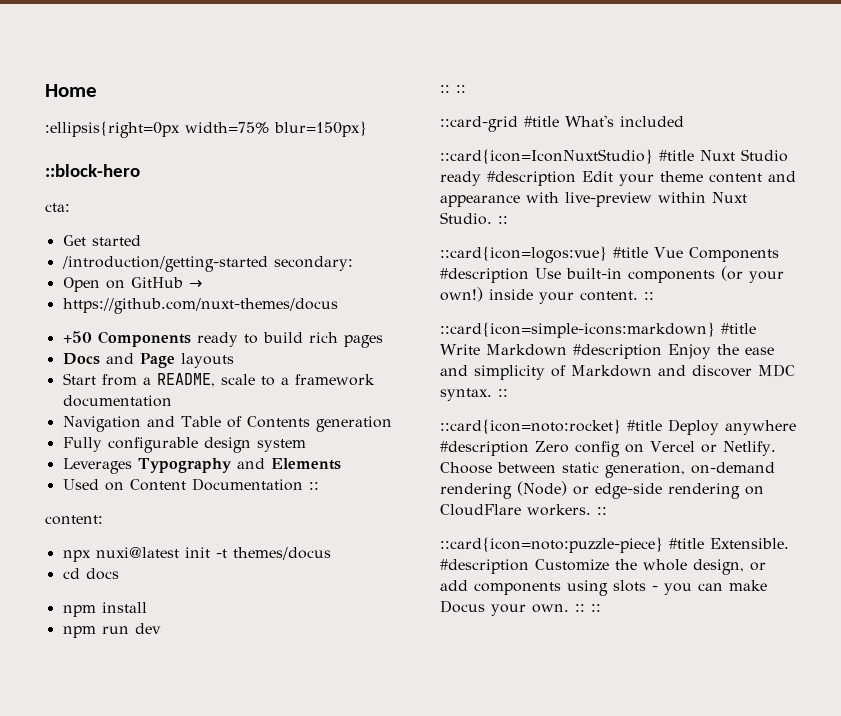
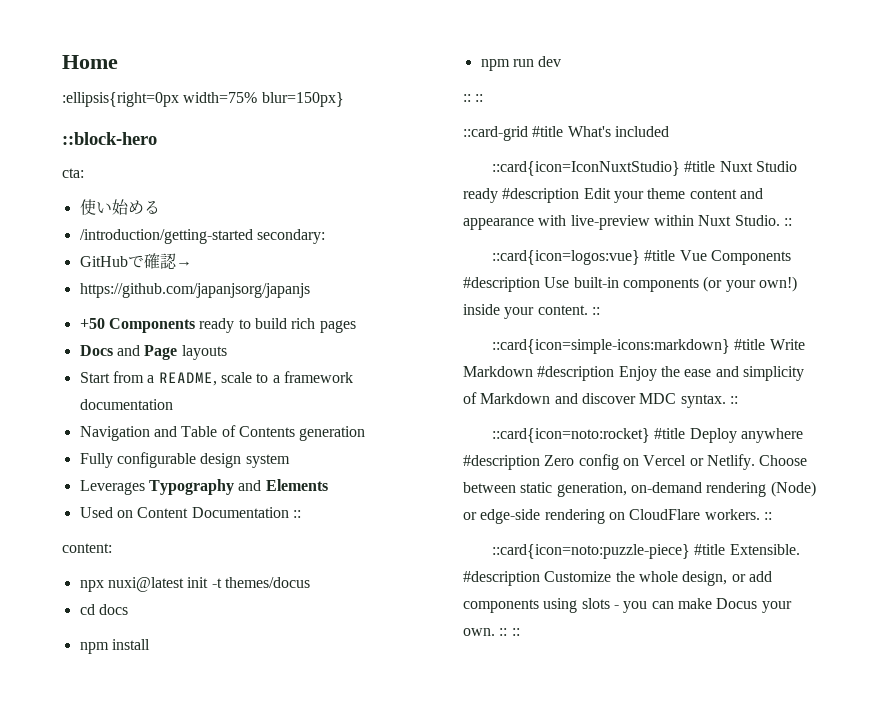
[62,235,141,246] Get started -> [79,199,160,215] 使い始める
[62,277,183,292] Open on GitHub -> [79,253,177,269] GitHubで確認
[62,298,338,314] https://github.com/nuxt-themes/docus -> [79,283,310,298] https://github.com/japanjsorg/japanjs

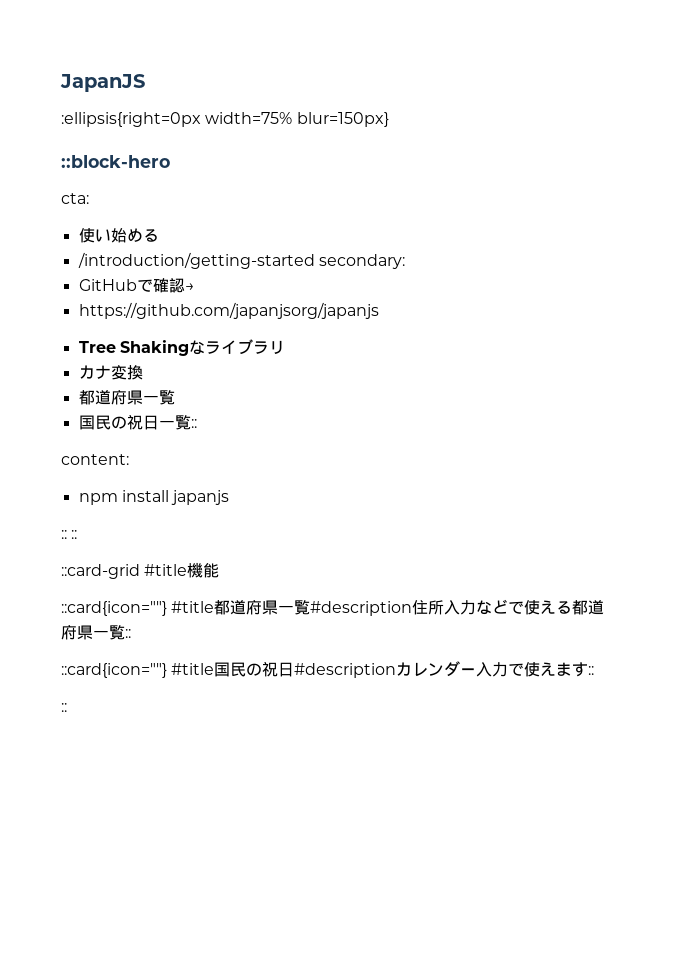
[62,55,118,69] Home -> [60,74,145,92] JapanJS
[79,318,356,333] [79,345,227,360] [79,371,353,386] [79,399,173,410] [79,425,366,441] [79,452,290,468] [79,479,328,495] [79,507,301,518] [62,543,112,553] [79,577,310,592] [79,604,128,615] +50 Components ready to build rich pages // Docs and Page layouts // Start from a README, scale to a framework documentation // Navigation and Table of Contents generation // Fully configurable design system // Leverages Typography and Elements // Used on Content Documentation :: // content: // npx nuxi@latest init -t themes/docus // cd docs -> [78,339,285,356] [78,365,143,380] [78,390,175,405] [78,414,197,430] [61,454,129,465] Tree Shakingなライブラリ // カナ変換 // 都道府県一覧 // 国民の祝日一覧:: // content:
[480,56,562,71] // npm run dev -> [171,490,230,505] japanjs
[567,126,669,137] [492,161,798,176] [463,188,763,203] [463,215,792,230] [492,250,792,265] [463,276,797,292] [463,304,600,319] [492,339,805,354] [463,366,804,381] [463,392,738,408] [492,428,804,443] [463,454,808,470] [463,481,816,497] [463,509,772,524] [492,544,800,559] [463,571,772,586] [463,598,792,613] [463,628,508,636] What's included // ::card{icon=IconNuxtStudio} #title Nuxt Studio ready #description Edit your theme content and appearance with live-preview within Nuxt Studio. :: // ::card{icon=logos:vue} #title Vue Components #description Use built-in components (or your own!) inside your content. :: // ::card{icon=simple-icons:markdown} #title Write Markdown #description Enjoy the ease and simplicity of Markdown and discover MDC syntax. :: // ::card{icon=noto:rocket} #title Deploy anywhere #description Zero config on Vercel or Netlify. Choose between static generation, on-demand rendering (Node) or edge-side rendering on CloudFlare workers. :: // ::card{icon=noto:puzzle-piece} #title Extensible. #description Customize the whole design, or add components using slots - you can make Docus your own. :: -> [187,562,220,578] [61,599,605,616] [61,625,131,640] [61,661,595,678] 機能 // ::card{icon=""} #title都道府県一覧#description住所入力などで使える都道府県一覧:: // ::card{icon=""} #title国民の祝日#descriptionカレンダー入力で使えます:: //

